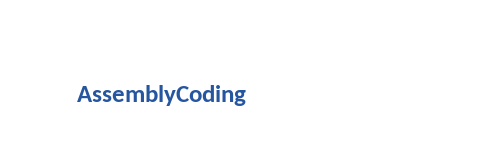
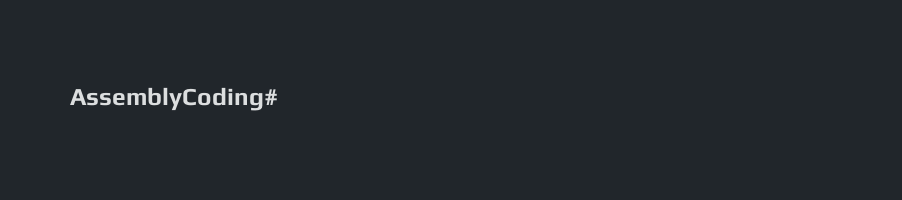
[77,85,246,106] AssemblyCoding -> [70,87,278,111] AssemblyCoding#

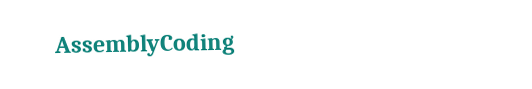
[70,87,278,111] AssemblyCoding# -> [53,32,235,59] AssemblyCoding

